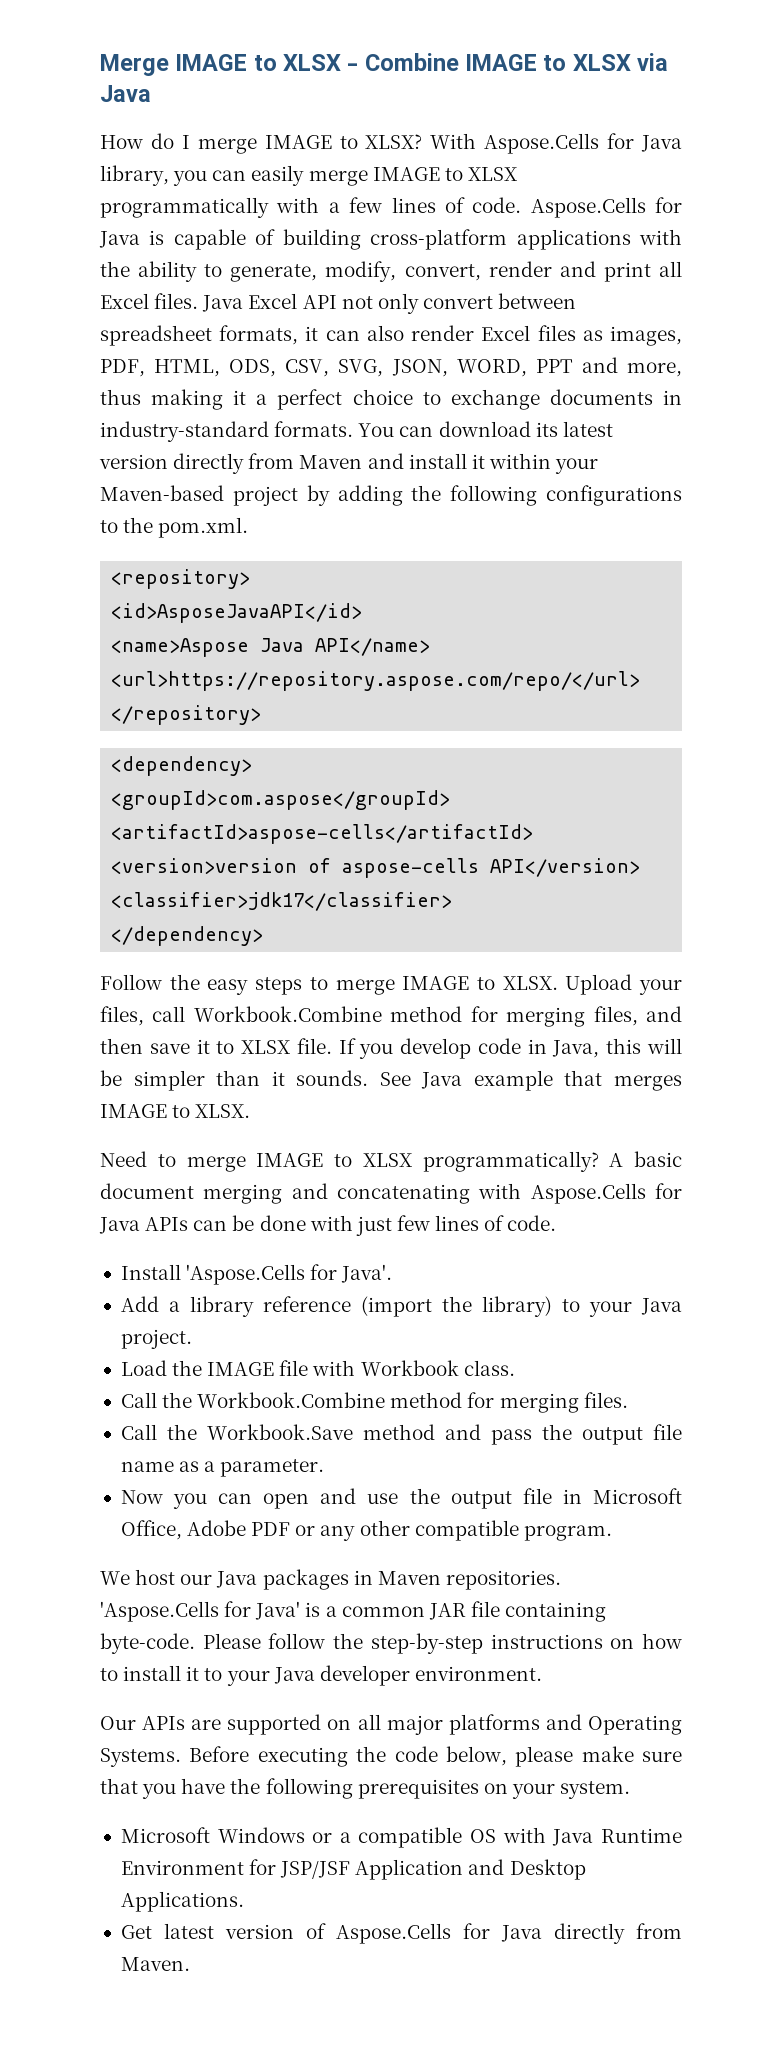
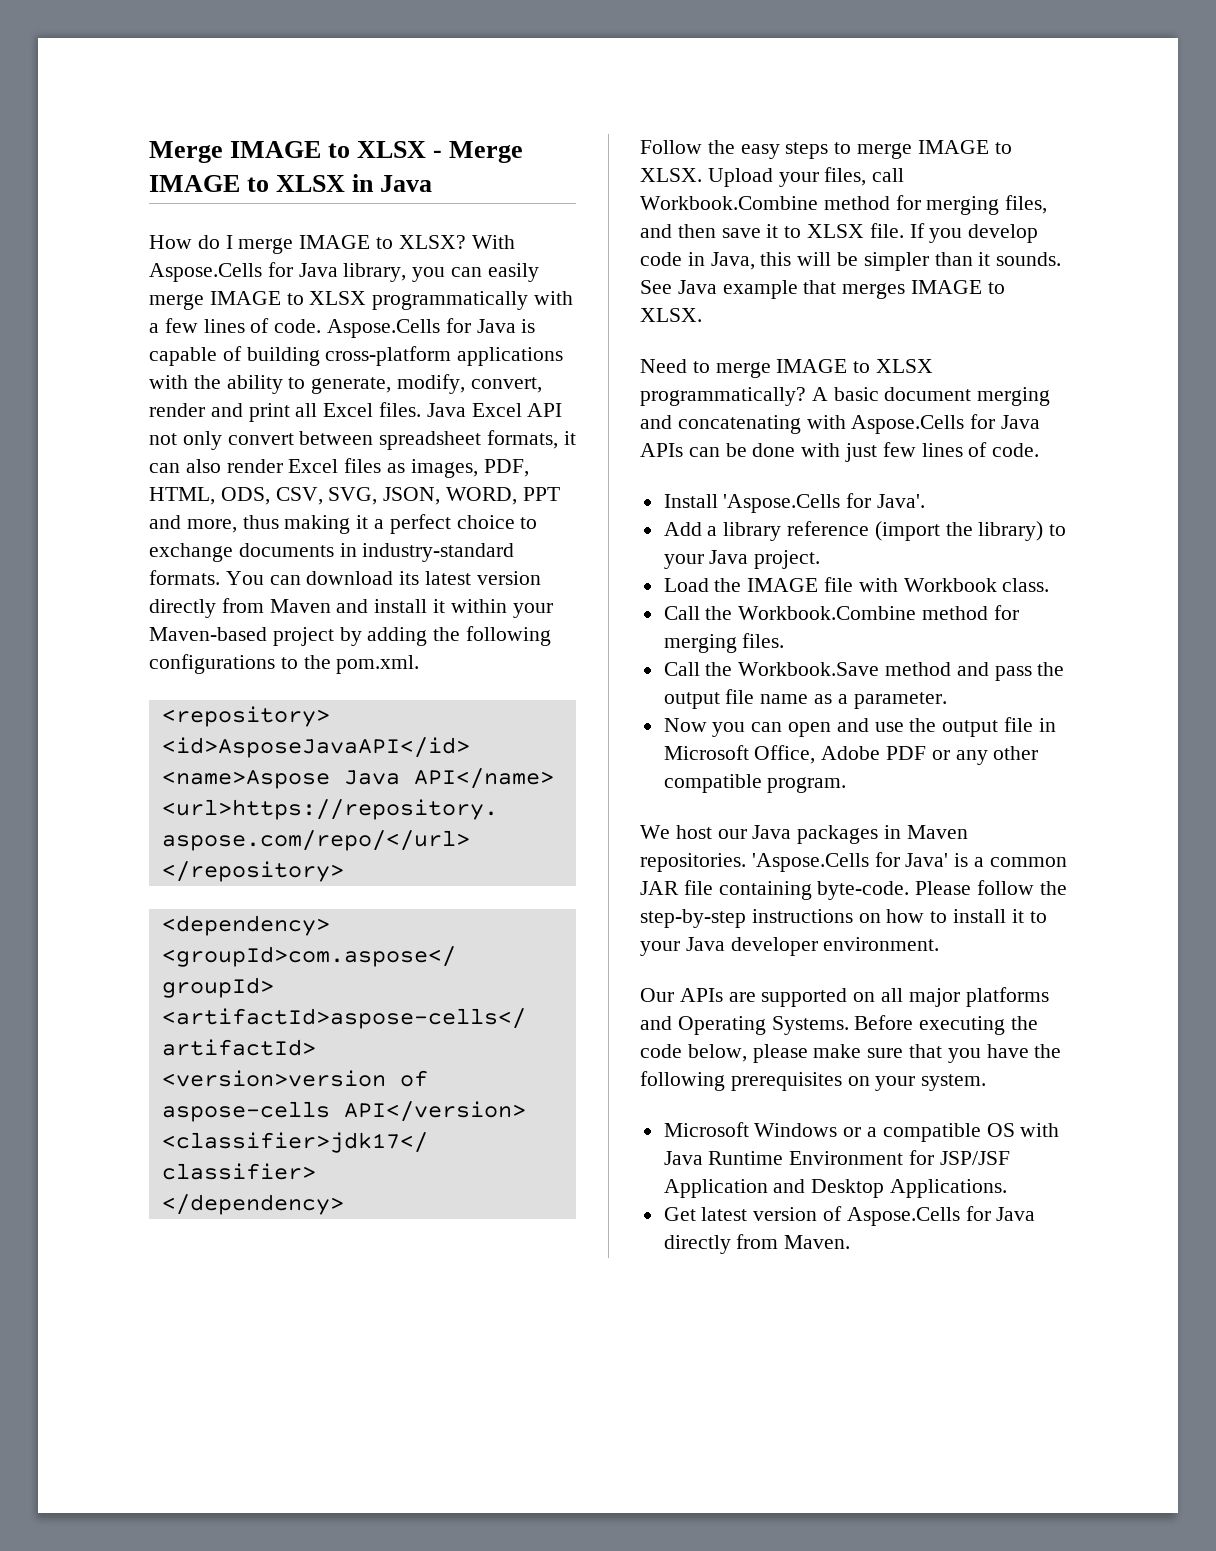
[364,53,669,71] Combine IMAGE to XLSX via -> [449,141,524,163] [149,174,375,192] Merge IMAGE to XLSX in

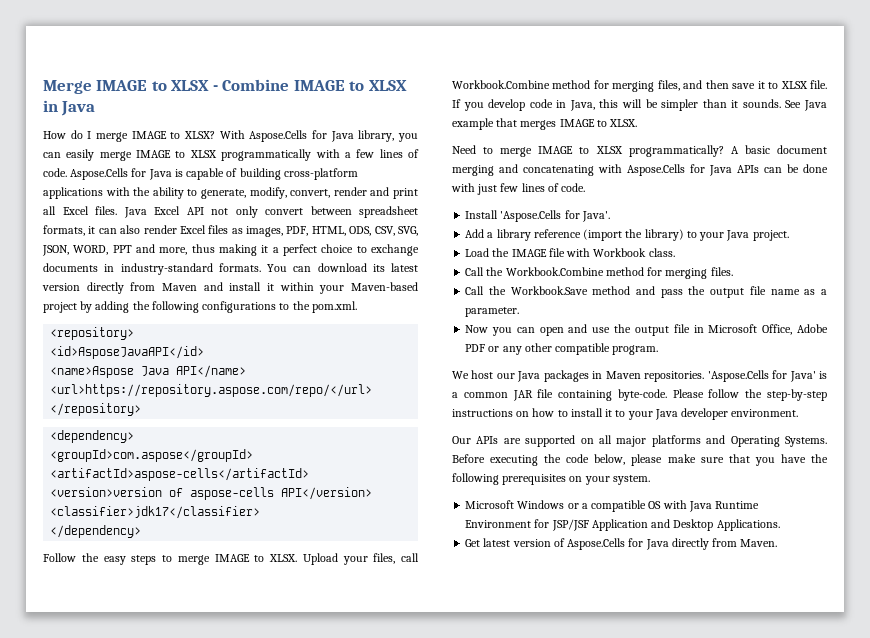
[449,141,524,163] Merge -> [222,79,290,91] Combine

